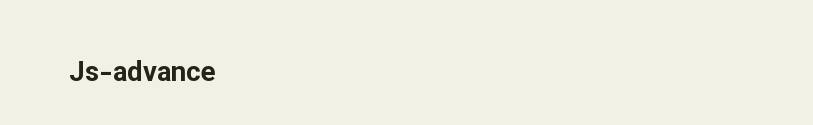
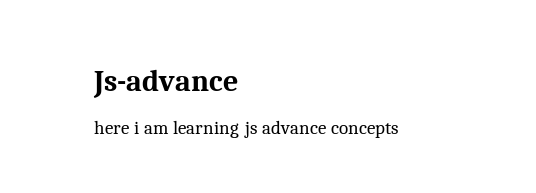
(216, 70) none -> [94,120,398,138] // here i am learning js advance concepts

